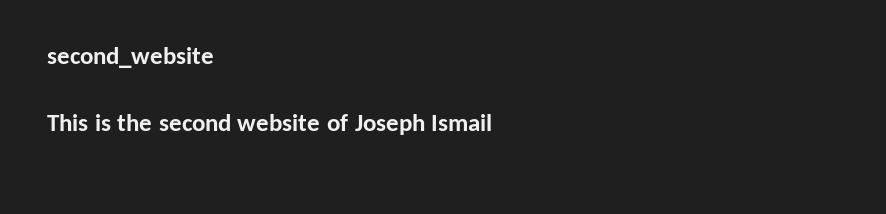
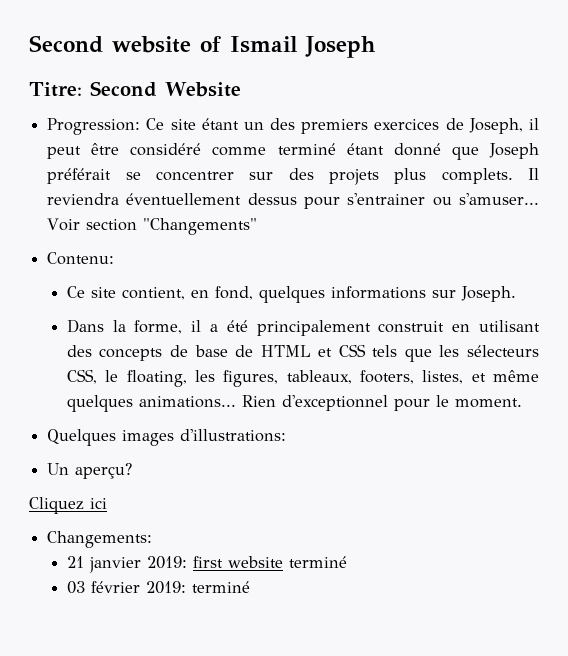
[47,47,214,68] [47,114,231,131] second_website // This is the second -> [29,35,103,53] Second
[354,114,493,135] Joseph Ismail -> [230,36,376,58] [29,81,241,97] [47,118,539,135] [47,143,539,160] [47,168,539,185] [47,193,540,209] [47,218,258,235] [47,252,115,265] [66,286,516,303] [66,319,540,336] [66,344,539,362] [66,369,539,387] [66,395,522,412] [47,429,287,446] [47,463,133,479] [29,497,107,514] [47,531,153,548] [66,556,347,573] [66,581,250,594] Ismail Joseph // Titre: Second Website // Progression: Ce site étant un des premiers exercices de Joseph, il peut être considéré comme terminé étant donné que Joseph préférait se concentrer sur des projets plus complets. Il reviendra éventuellement dessus pour s'entrainer ou s'amuser... Voir section "Changements" // Contenu: // Ce site contient, en fond, quelques informations sur Joseph. // Dans la forme, il a été principalement construit en utilisant des concepts de base de HTML et CSS tels que les sélecteurs CSS, le floating, les figures, tableaux, footers, listes, et même quelques animations... Rien d'exceptionnel pour le moment. // Quelques images d'illustrations: // Un aperçu? // Cliquez ici // Changements: // 21 janvier 2019: first website terminé // 03 février 2019: terminé

